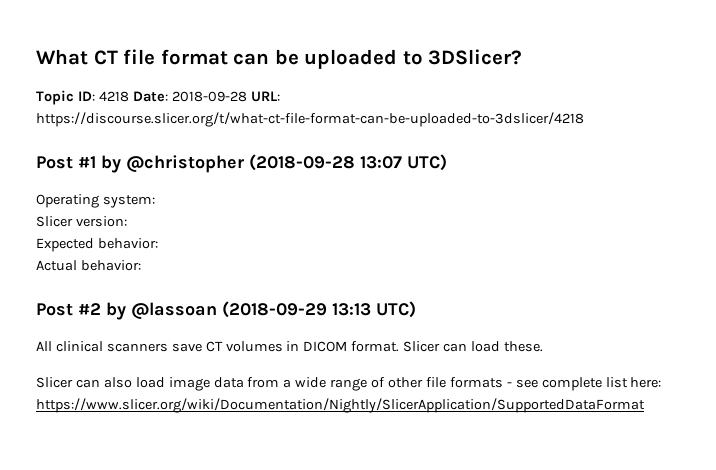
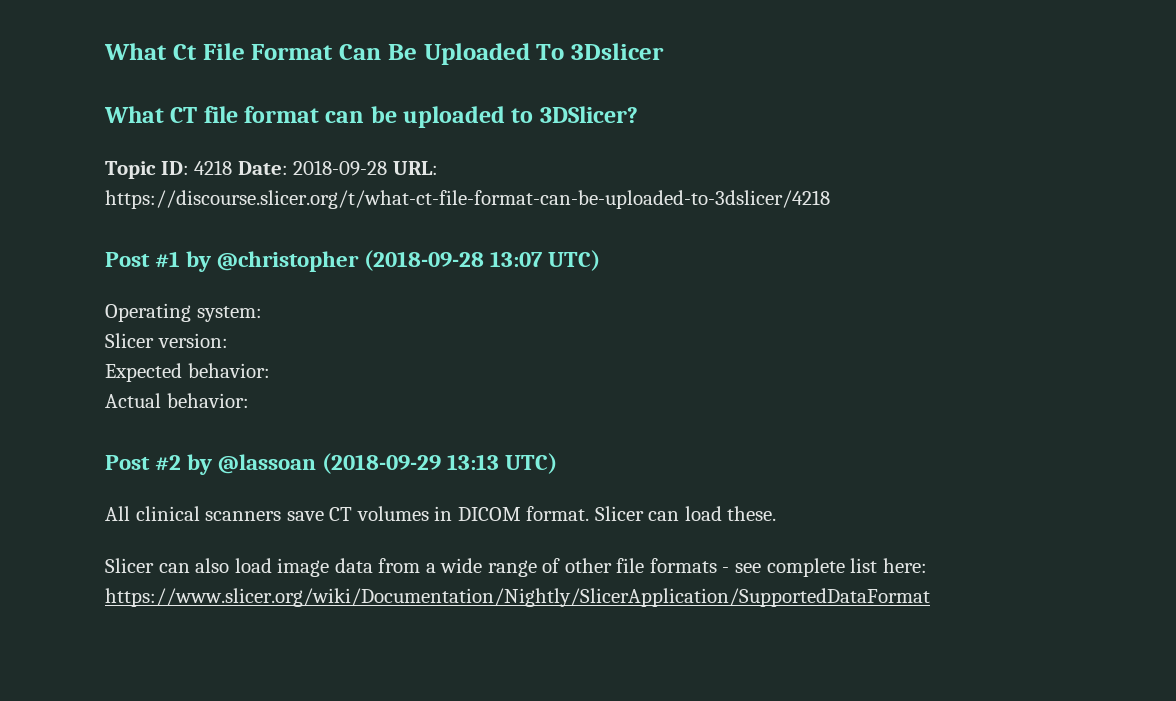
[36,49,88,65] What -> [104,43,664,65] [104,106,164,123] What Ct File Format Can Be Uploaded To 3Dslicer // What

